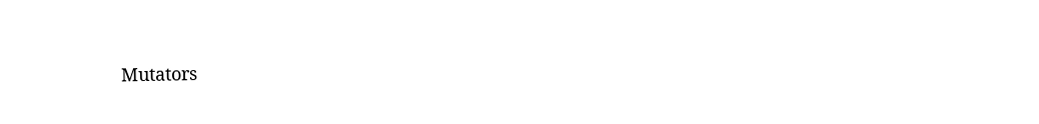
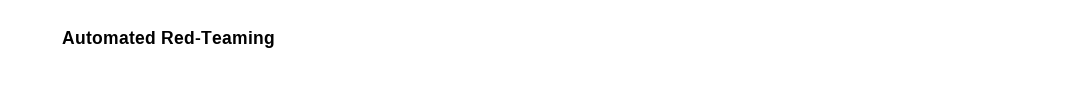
[121,67,199,82] Mutators -> [62,31,276,48] Automated Red-Teaming

